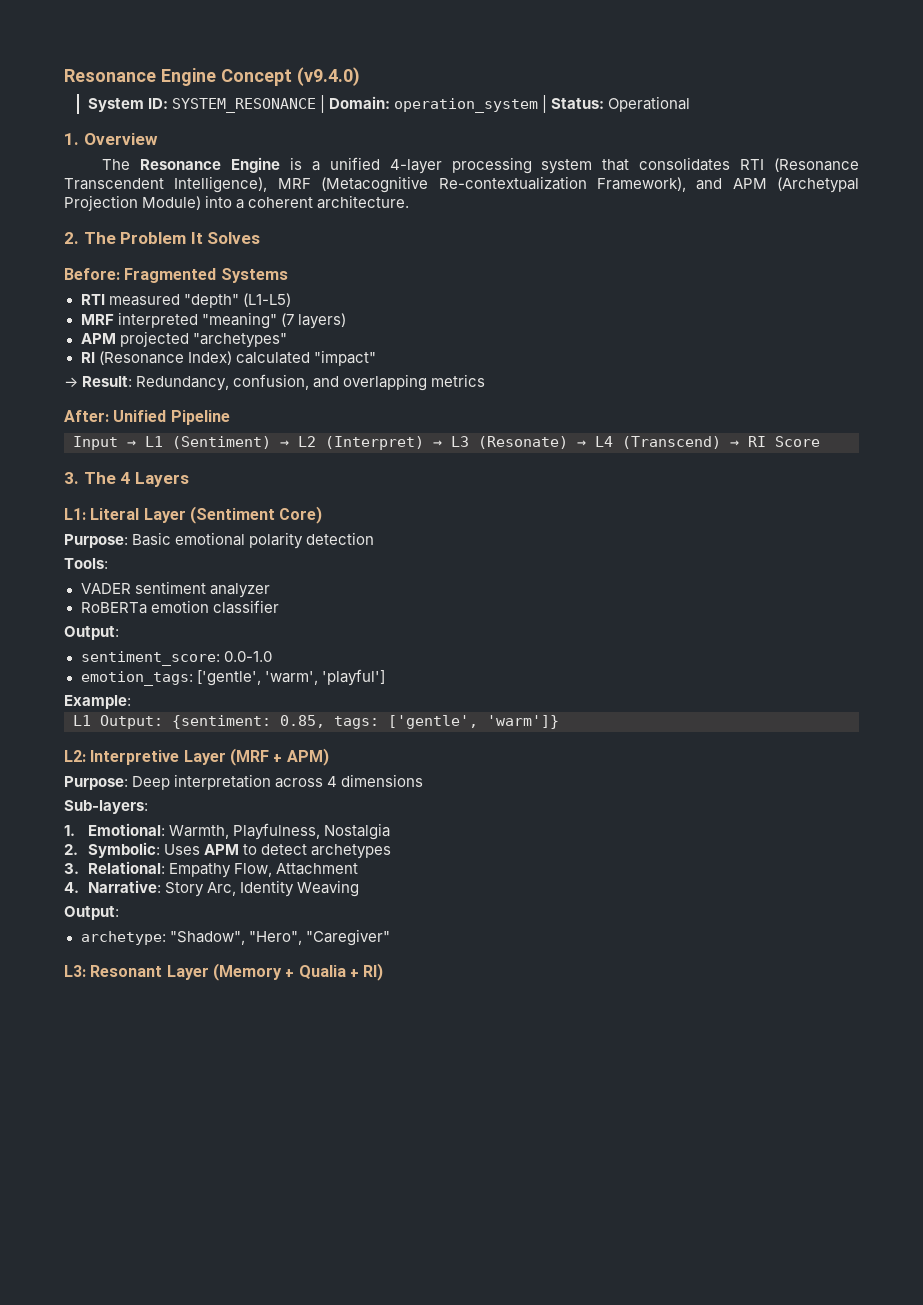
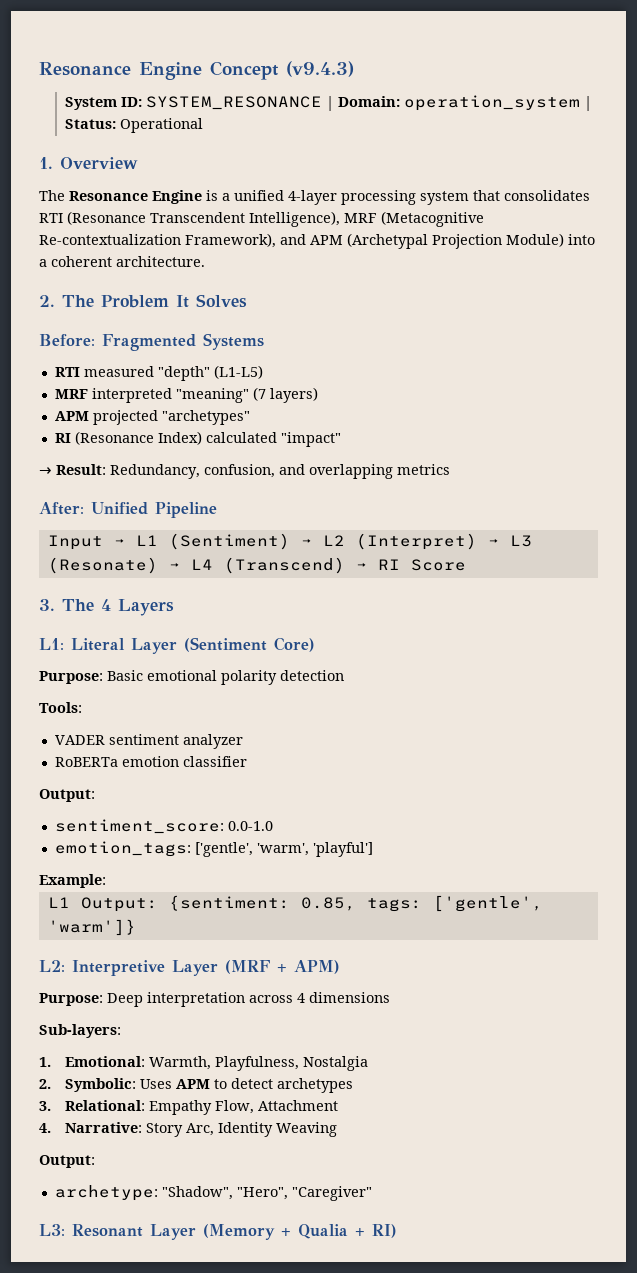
[297,67,360,86] (v9.4.0) -> [286,61,354,77] (v9.4.3)

